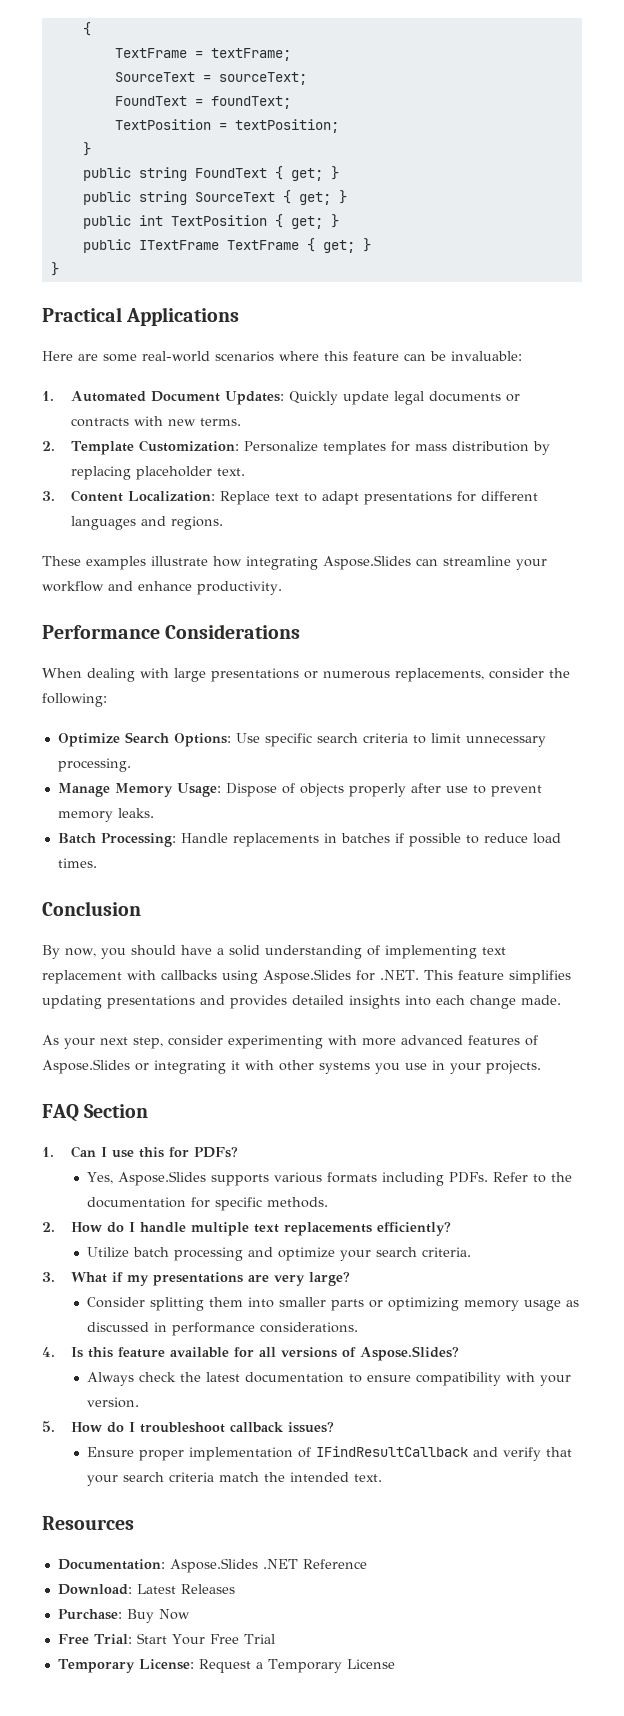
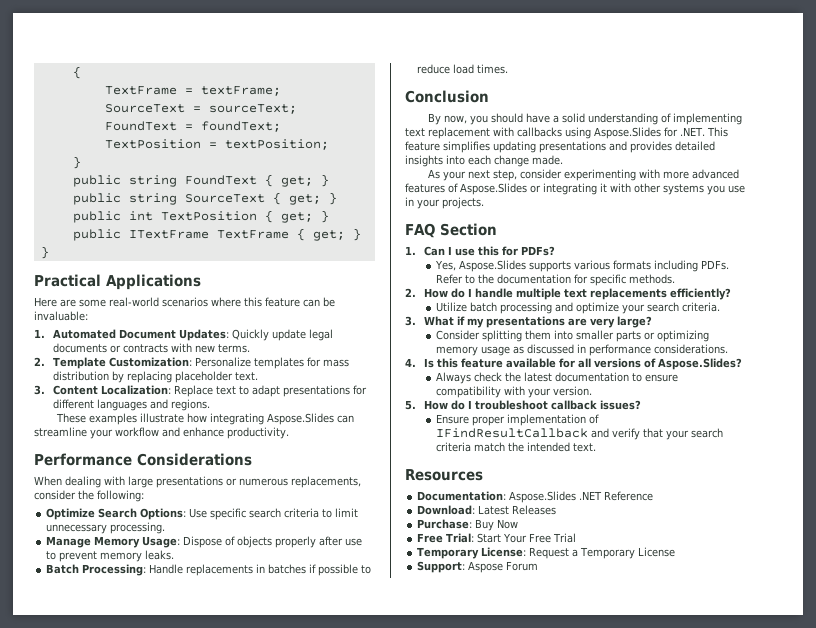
(395, 1664) none -> [417,561,539,573] // Support: Aspose Forum

